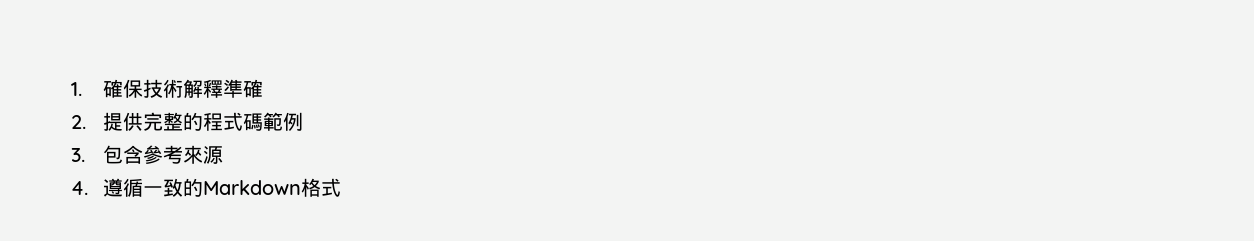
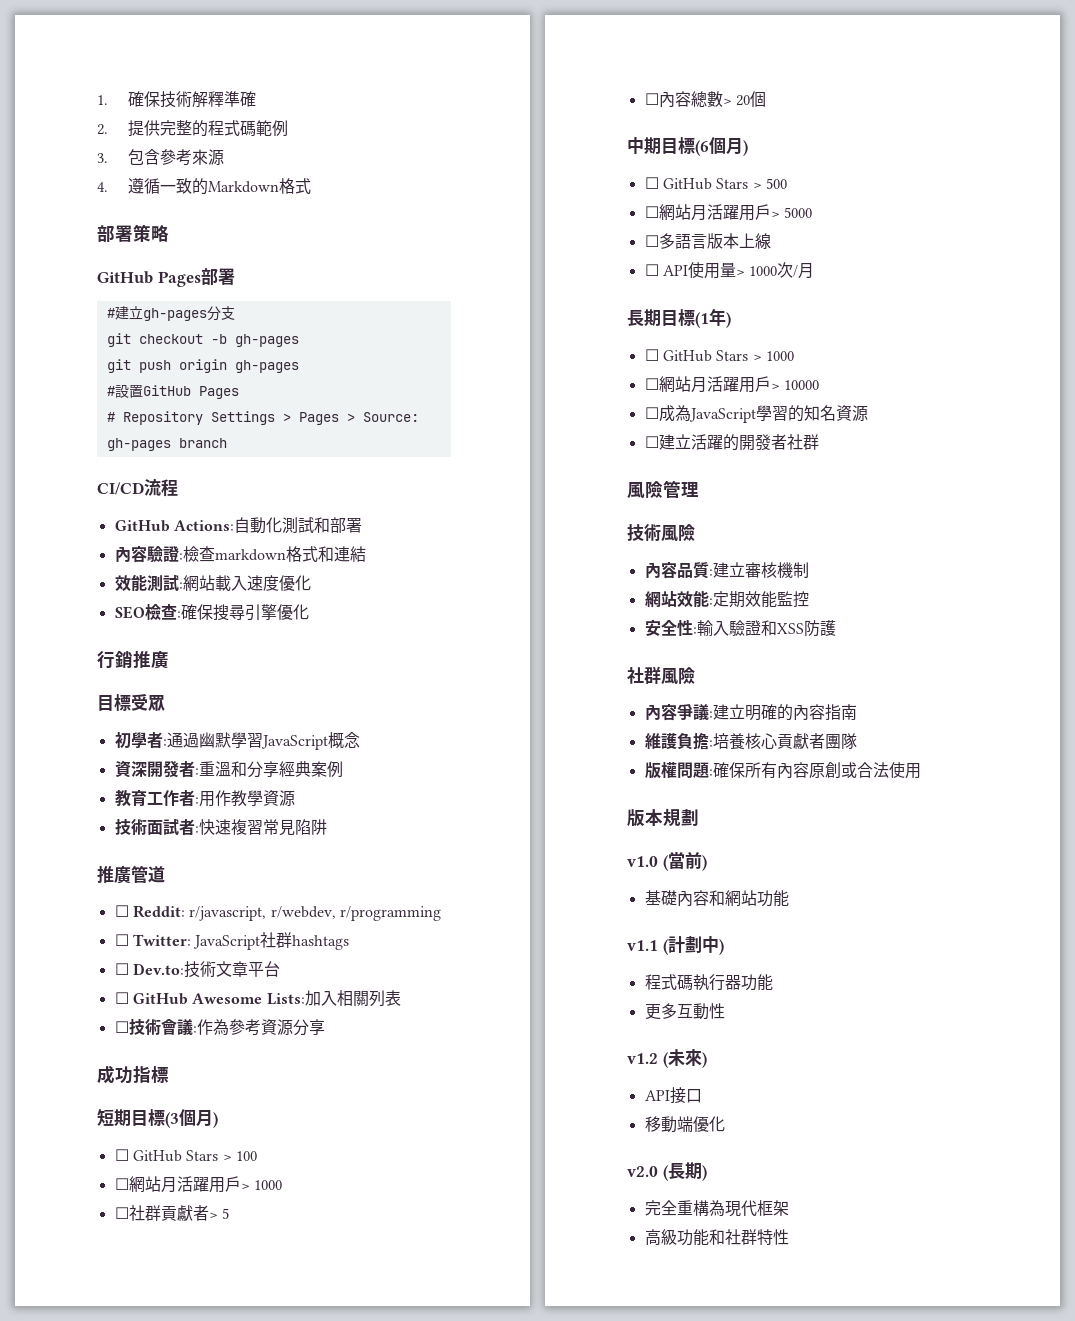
(342, 187) none -> [97,224,169,243] [97,268,235,287] [106,306,235,321] [106,333,299,347] [106,359,299,373] [106,385,239,399] [106,411,419,425] [106,438,227,451] [97,479,178,497] [114,517,362,534] [114,545,366,563] [114,574,311,592] [114,603,309,621] [97,650,169,669] [97,694,165,711] [114,732,360,750] [114,760,343,778] [114,789,295,807] [114,818,327,836] [97,865,165,884] [114,905,441,921] [114,932,350,950] [114,961,280,978] [114,990,401,1007] [114,1018,325,1036] [97,1065,169,1084] [97,1109,218,1128] [114,1149,257,1162] [114,1176,282,1193] [114,1205,229,1221] [644,91,766,108] [627,137,748,156] [644,177,787,190] [644,204,812,221] [644,233,771,249] [644,262,815,279] [627,308,731,328] [644,349,794,362] [644,376,819,393] [644,405,868,423] [644,434,819,451] [627,480,699,499] [627,524,695,542] [644,561,809,579] [644,590,809,608] [644,619,836,637] [627,666,695,685] [644,703,857,721] [644,732,857,750] [644,761,921,779] [627,808,699,827] [627,852,707,871] [644,890,789,907] [627,936,724,955] [644,974,773,991] [644,1003,725,1020] [627,1049,707,1068] [644,1087,702,1104] [644,1116,725,1133] [627,1162,707,1181] [644,1200,789,1217] [644,1229,789,1246] // 部署策略 // GitHub Pages部署 // #建立gh-pages分支 // git checkout -b gh-pages // git push origin gh-pages // #設置GitHub Pages // # Repository Settings > Pages > Source: gh-pages branch // CI/CD流程 // GitHub Actions:自動化測試和部署 // 內容驗證:檢查markdown格式和連結 // 效能測試:網站載入速度優化 // SEO檢查:確保搜尋引擎優化 // 行銷推廣 // 目標受眾 // 初學者:通過幽默學習JavaScript概念 // 資深開發者:重溫和分享經典案例 // 教育工作者:用作教學資源 // 技術面試者:快速複習常見陷阱 // 推廣管道 // ☐ Reddit: r/javascript, r/webdev, r/programming // ☐ Twitter: JavaScript社群hashtags // ☐ Dev.to:技術文章平台 // ☐ GitHub Awesome Lists:加入相關列表 // ☐技術會議:作為參考資源分享 // 成功指標 // 短期目標(3個月) // ☐ GitHub Stars > 100 // ☐網站月活躍用戶> 1000 // ☐社群貢獻者> 5 // ☐內容總數> 20個 // 中期目標(6個月) // ☐ GitHub Stars > 500 // ☐網站月活躍用戶> 5000 // ☐多語言版本上線 // ☐ API使用量> 1000次/月 // 長期目標(1年) // ☐ GitHub Stars > 1000 // ☐網站月活躍用戶> 10000 // ☐成為JavaScript學習的知名資源 // ☐建立活躍的開發者社群 // 風險管理 // 技術風險 // 內容品質:建立審核機制 // 網站效能:定期效能監控 // 安全性:輸入驗證和XSS防護 // 社群風險 // 內容爭議:建立明確的內容指南 // 維護負擔:培養核心貢獻者團隊 // 版權問題:確保所有內容原創或合法使用 // 版本規劃 // v1.0 (當前) // 基礎內容和網站功能 // v1.1 (計劃中) // 程式碼執行器功能 // 更多互動性 // v1.2 (未來) // API接口 // 移動端優化 // v2.0 (長期) // 完全重構為現代框架 // 高級功能和社群特性

